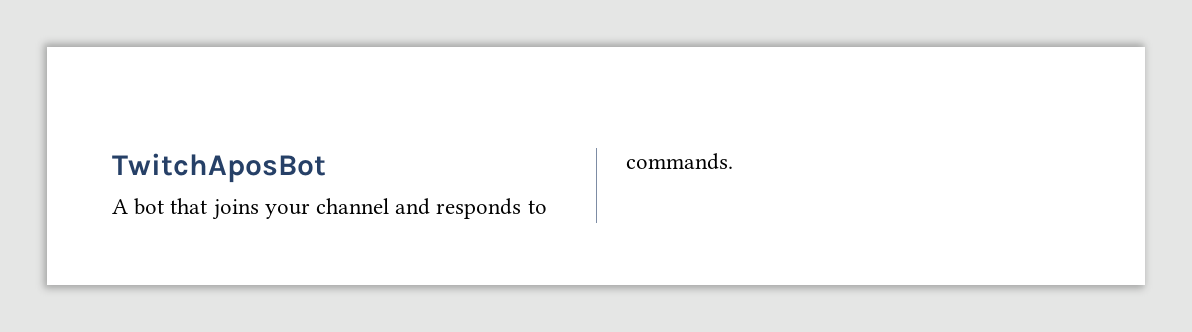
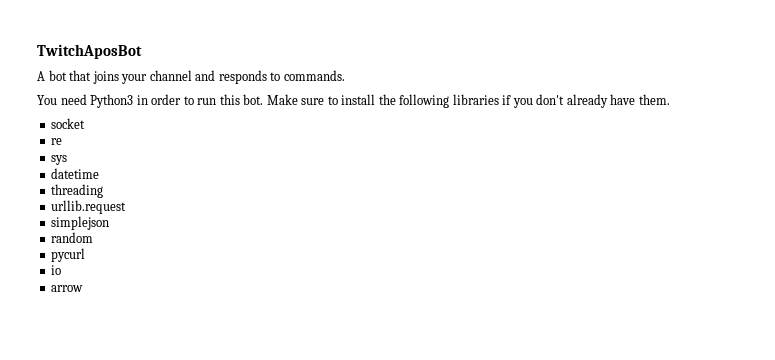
(733, 161) none -> [37,94,670,108] [51,118,86,129] [51,138,63,145] [51,155,68,165] [51,168,100,179] [51,184,104,198] [51,200,127,214] [51,216,110,230] [51,232,94,243] [51,248,86,262] [51,265,62,275] [51,285,84,292] // You need Python3 in order to run this bot. Make sure to install the following libraries if you don't already have them. // socket // re // sys // datetime // threading // urllib.request // simplejson // random // pycurl // io // arrow

